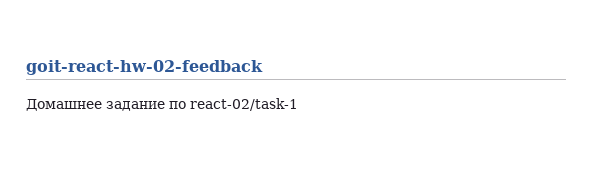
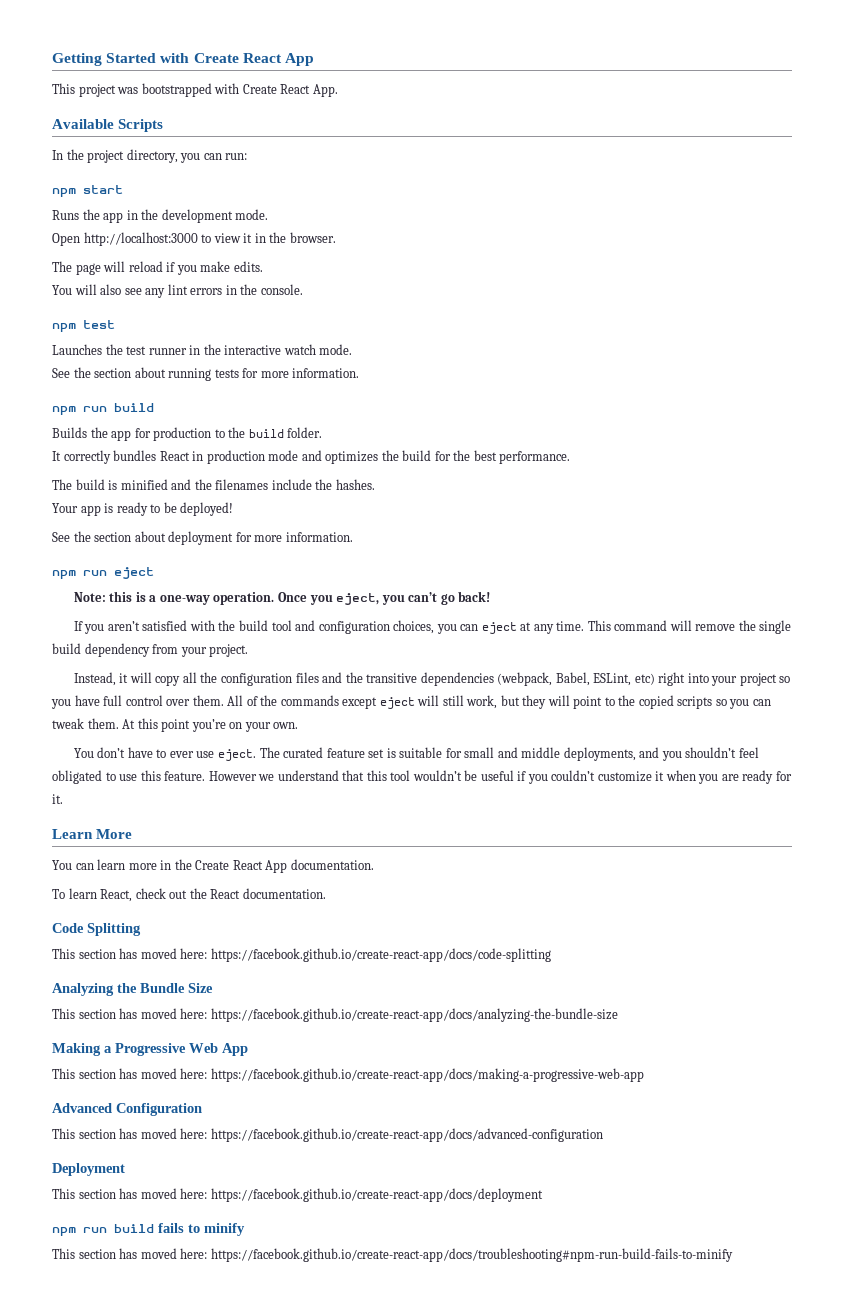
[26,60,263,75] [26,98,298,111] goit-react-hw-02-feedback // Домашнее задание по react-02/task-1 -> [52,53,314,66] [52,83,338,97] [52,119,164,132] [52,149,248,163] [52,185,123,197] [52,209,269,223] [52,232,336,246] [52,261,263,275] [52,284,303,298] [52,320,115,332] [52,344,353,355] [52,367,360,381] [52,403,154,415] [52,427,323,441] [52,450,571,464] [52,479,375,490] [52,502,234,516] [52,531,353,545] [52,567,154,579] [73,591,491,605] [73,620,792,634] [52,643,249,657] [73,672,791,686] [51,695,771,709] [52,718,299,732] [73,747,759,761] [52,770,792,784] [52,794,63,804] [52,829,133,839] [52,859,374,873] [52,888,326,902] [52,923,141,936] [52,948,551,962] [52,983,213,996] [52,1008,618,1022] [52,1043,248,1056] [52,1068,644,1082] [52,1103,202,1116] [52,1128,603,1142] [52,1163,125,1176] [52,1188,543,1202] [52,1223,245,1236] [52,1248,733,1262] Getting Started with Create React App // This project was bootstrapped with Create React App. // Available Scripts // In the project directory, you can run: // npm start // Runs the app in the development mode. // Open http://localhost:3000 to view it in the browser. // The page will reload if you make edits. // You will also see any lint errors in the console. // npm test // Launches the test runner in the interactive watch mode. // See the section about running tests for more information. // npm run build // Builds the app for production to the build folder. // It correctly bundles React in production mode and optimizes the build for the best performance. // The build is minified and the filenames include the hashes. // Your app is ready to be deployed! // See the section about deployment for more information. // npm run eject // Note: this is a one-way operation. Once you eject, you can’t go back! // If you aren’t satisfied with the build tool and configuration choices, you can eject at any time. This command will remove the single build dependency from your project. // Instead, it will copy all the configuration files and the transitive dependencies (webpack, Babel, ESLint, etc) right into your project so you have full control over them. All of the commands except eject will still work, but they will point to the copied scripts so you can tweak them. At this point you’re on your own. // You don’t have to ever use eject. The curated feature set is suitable for small and middle deployments, and you shouldn’t feel obligated to use this feature. However we understand that this tool wouldn’t be useful if you couldn’t customize it when you are ready for it. // Learn More // You can learn more in the Create React App documentation. // To learn React, check out the React documentation. // Code Splitting // This section has moved here: https://facebook.github.io/create-react-app/docs/code-splitting // Analyzing the Bundle Size // This section has moved here: https://facebook.github.io/create-react-app/docs/analyzing-the-bundle-size // Making a Progressive Web App // This section has moved here: https://facebook.github.io/create-react-app/docs/making-a-progressive-web-app // Advanced Configuration // This section has moved here: https://facebook.github.io/create-react-app/docs/advanced-configuration // Deployment // This section has moved here: https://facebook.github.io/create-react-app/docs/deployment // npm run build fails to minify // This section has moved here: https://facebook.github.io/create-react-app/docs/troubleshooting#npm-run-build-fails-to-minify

